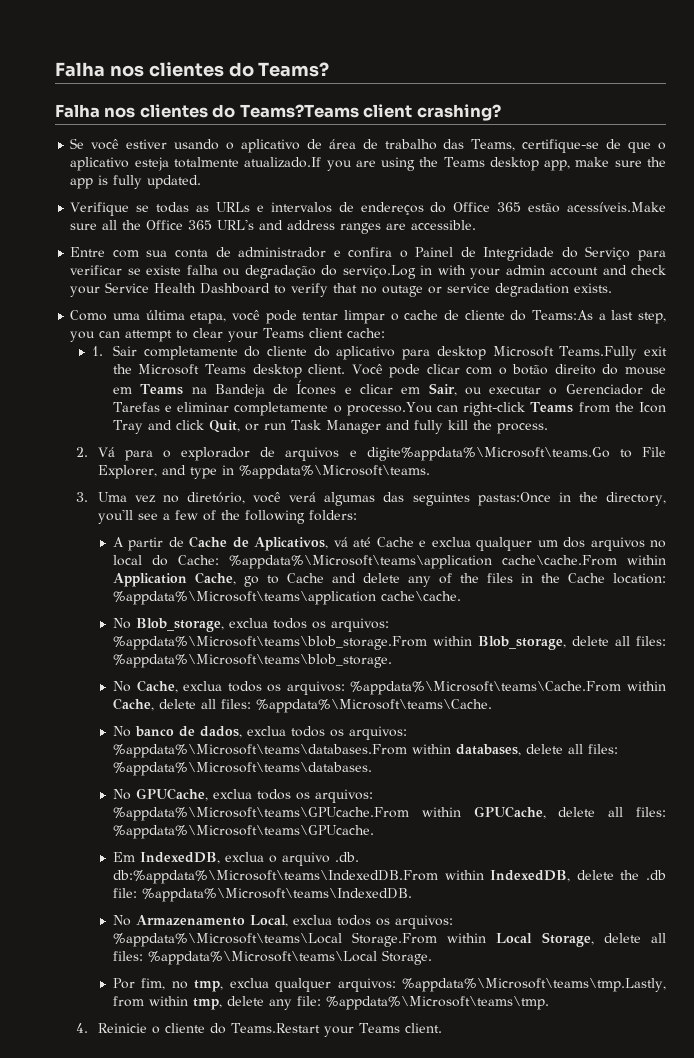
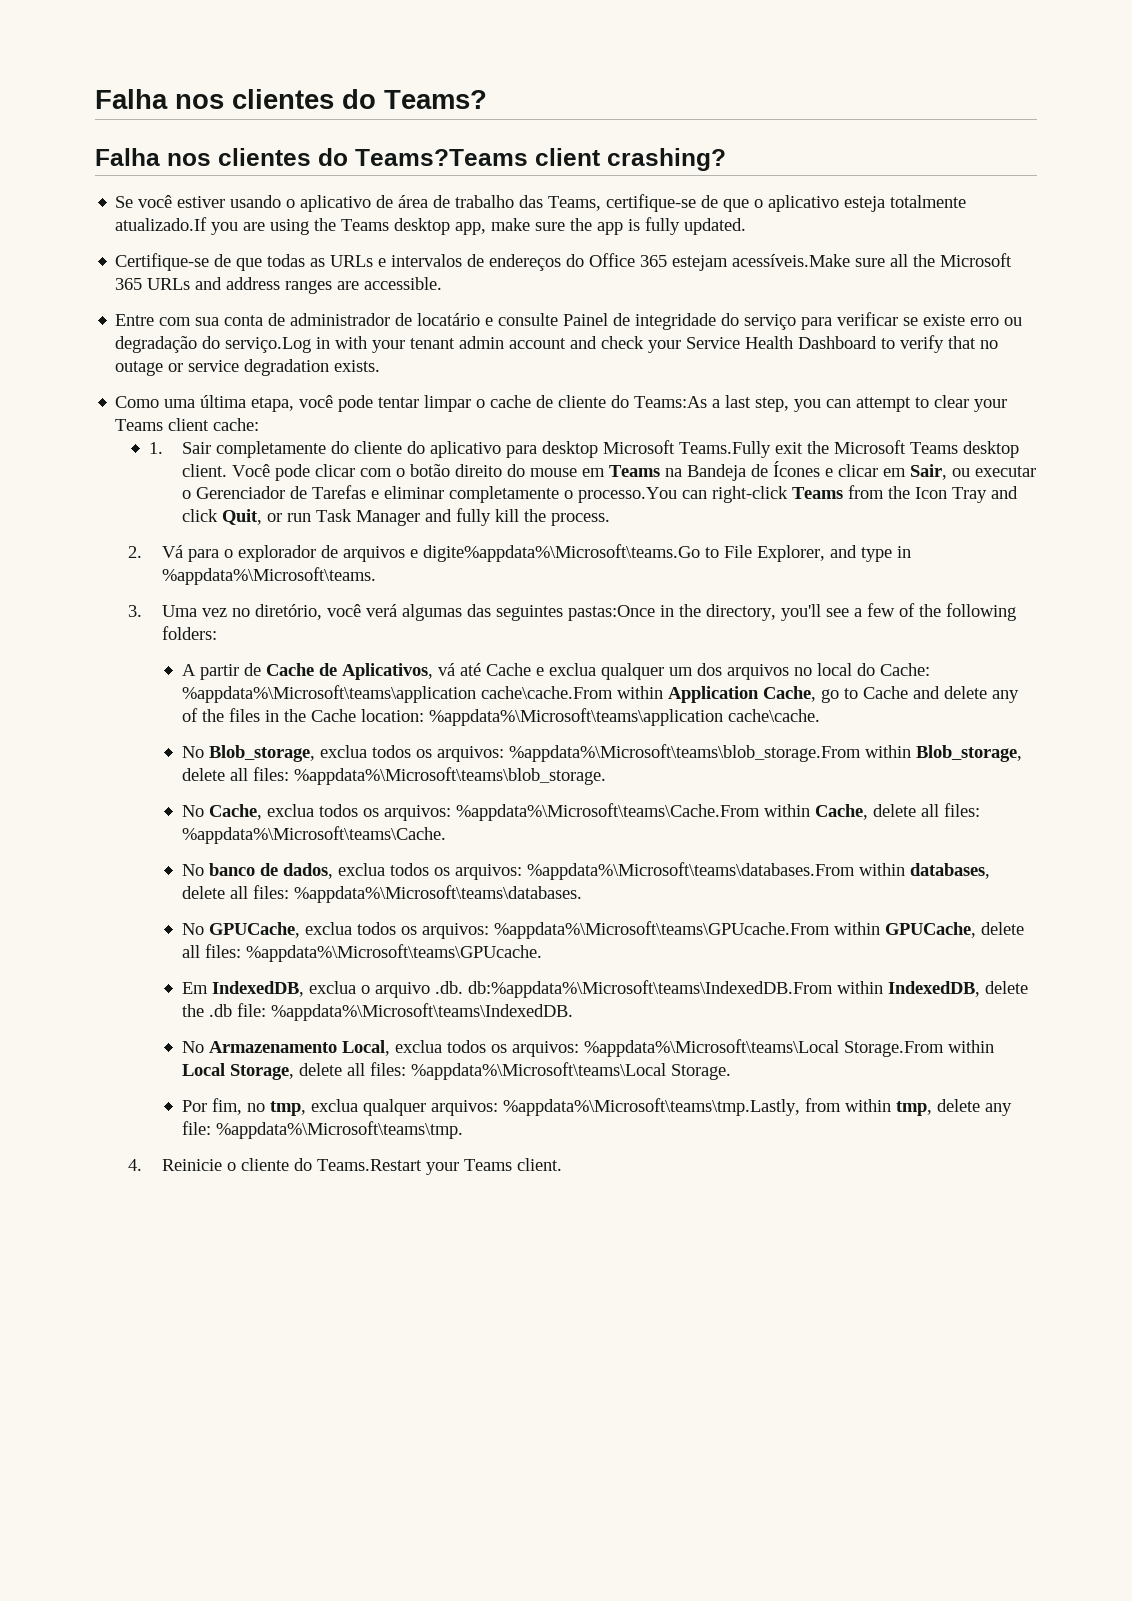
[70,202,150,216] Verifique se -> [115,253,263,271] Certifique-se de que
[528,203,561,213] estão -> [672,255,729,271] estejam
[146,219,255,230] Office 365 URL's -> [940,253,1013,267] [115,278,191,290] Microsoft 365 URLs
[333,246,631,261] e confira o Painel de Integridade do Serviço -> [395,313,797,330] de locatário e consulte Painel de integridade do serviço
[186,265,218,275] falha -> [970,317,1000,326] erro
(501, 273) none -> [410,338,456,349] tenant

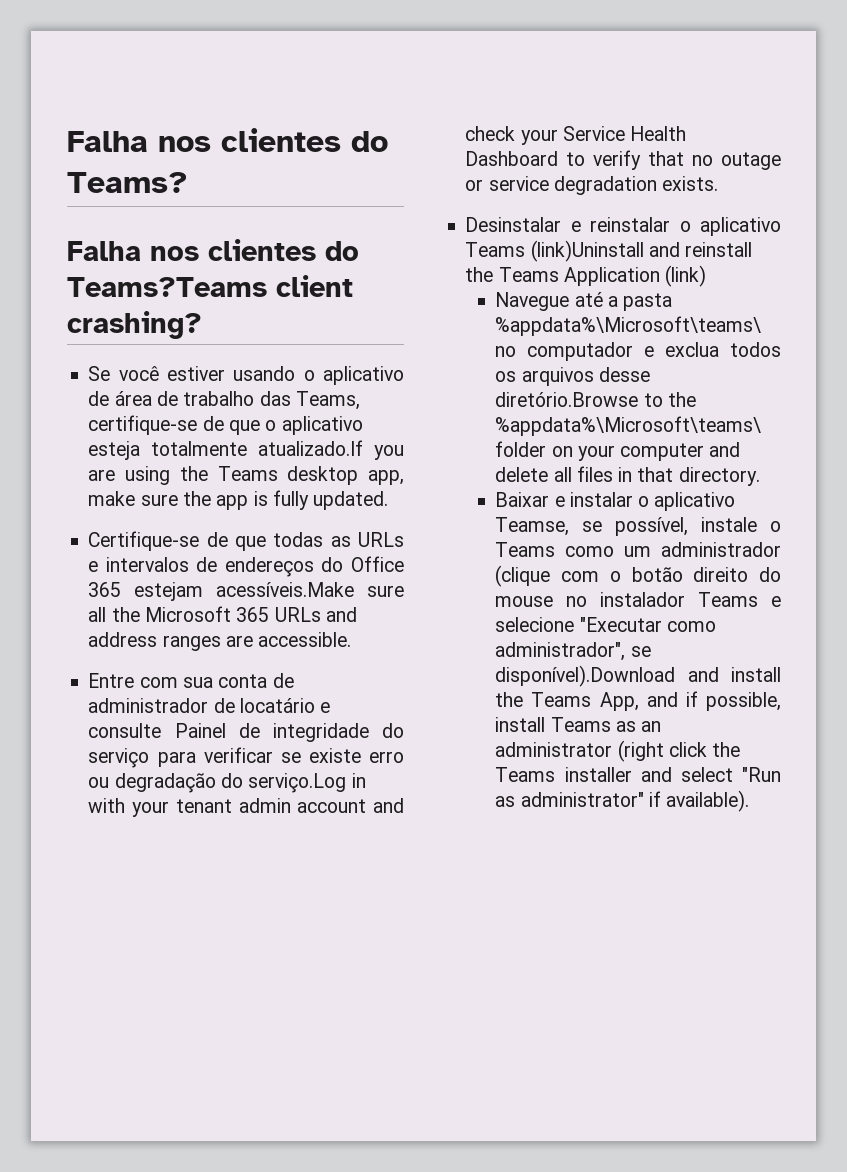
[115,395,1008,412] [115,418,260,431] [148,440,1019,458] [181,464,355,481] Como uma última etapa, você pode tentar limpar o cache de cliente do Teams:As a last step, you can attempt to clear your Teams client cache: // 1. Sair completamente do cliente do aplicativo para desktop Microsoft Teams.Fully exit the Microsoft Teams desktop client. Você pode clicar -> [465,217,781,236] [465,240,753,262] [465,265,707,287] [495,292,673,311] [495,316,762,336] [495,342,781,361] [495,367,650,386] [495,392,696,407] [495,416,762,436] [495,441,741,461] [495,466,760,486] [495,492,736,511] [495,517,781,536] [495,542,781,557] [495,565,551,587] Desinstalar e reinstalar o aplicativo Teams (link)Uninstall and reinstall the Teams Application (link) // Navegue até a pasta %appdata%\Microsoft\teams\ no computador e exclua todos os arquivos desse diretório.Browse to the %appdata%\Microsoft\teams\ folder on your computer and delete all files in that directory. // Baixar e instalar o aplicativo Teamse, se possível, instale o Teams como um administrador (clique
[581,461,1036,481] [181,485,1018,503] [181,508,610,526] [128,544,911,562] [161,567,376,585] [128,603,1016,621] [161,626,217,640] [181,663,930,680] [181,685,1019,703] [181,708,820,726] [181,744,1022,762] [181,767,606,785] [181,803,980,821] [181,826,446,844] [181,862,990,880] [181,885,582,903] [181,921,1024,939] [181,944,542,962] [181,980,1028,998] [181,1003,573,1021] [181,1039,994,1057] [181,1062,731,1080] [181,1098,1012,1116] [181,1121,463,1139] [128,1158,562,1175] em Teams na Bandeja de Ícones e clicar em Sair, ou executar o Gerenciador de Tarefas e eliminar completamente o processo.You can right-click Teams from the Icon Tray and click Quit, or run Task Manager and fully kill the process. // 2. Vá para o explorador de arquivos e digite%appdata%\Microsoft\teams.Go to File Explorer, and type in %appdata%\Microsoft\teams. // 3. Uma vez no diretório, você verá algumas das seguintes pastas:Once in the directory, you'll see a few of the following folders: // A partir de Cache de Aplicativos, vá até Cache e exclua qualquer um dos arquivos no local do Cache: %appdata%\Microsoft\teams\application cache\cache.From within Application Cache, go to Cache and delete any of the files in the Cache location: %appdata%\Microsoft\teams\application cache\cache. // No Blob_storage, exclua todos os arquivos: %appdata%\Microsoft\teams\blob_storage.From within Blob_storage, delete all files: %appdata%\Microsoft\teams\blob_storage. // No Cache, exclua todos os arquivos: %appdata%\Microsoft\teams\Cache.From within Cache, delete all files: %appdata%\Microsoft\teams\Cache. // No banco de dados, exclua todos os arquivos: %appdata%\Microsoft\teams\databases.From within databases, delete all files: %appdata%\Microsoft\teams\databases. // No GPUCache, exclua todos os arquivos: %appdata%\Microsoft\teams\GPUcache.From within GPUCache, delete all files: %appdata%\Microsoft\teams\GPUcache. // Em IndexedDB, exclua o arquivo .db. db:%appdata%\Microsoft\teams\IndexedDB.From within IndexedDB, delete the .db file: %appdata%\Microsoft\teams\IndexedDB. // No Armazenamento Local, exclua todos os arquivos: %appdata%\Microsoft\teams\Local Storage.From within Local Storage, delete all files: %appdata%\Microsoft\teams\Local Storage. // Por fim, no tmp, exclua qualquer arquivos: %appdata%\Microsoft\teams\tmp.Lastly, from within tmp, delete any file: %appdata%\Microsoft\teams\tmp. // 4. Reinicie o cliente do Teams.Restart your Teams client. -> [566,592,781,607] [495,617,716,632] [495,642,651,661] [495,665,781,687] [495,691,781,711] [495,717,662,732] [495,740,741,762] [495,767,781,782] [495,790,750,812] no instalador Teams e selecione "Executar como administrador", se disponível).Download and install the Teams App, and if possible, install Teams as an administrator (right click the Teams installer and select "Run as administrator" if available).

